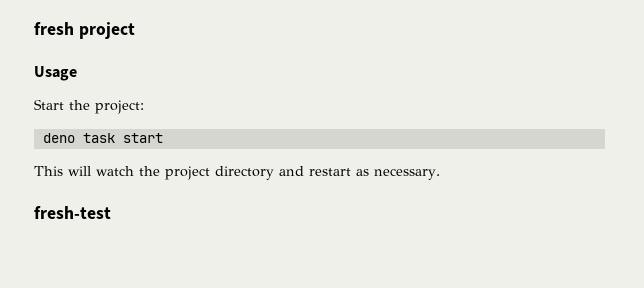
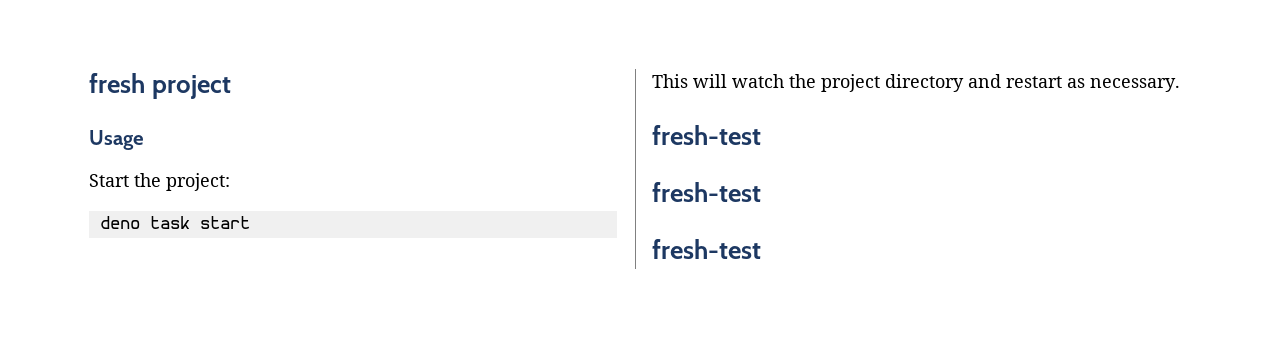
(111, 212) none -> [652,182,761,202] [652,239,761,259] // fresh-test // fresh-test

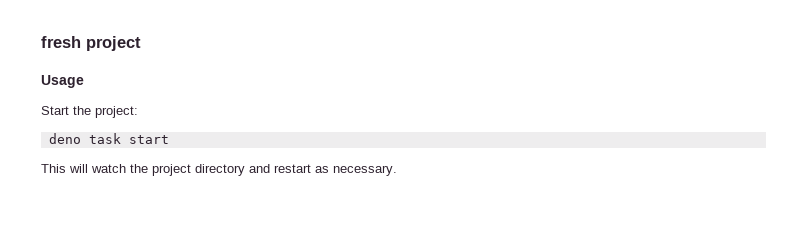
[652,125,761,145] [652,182,761,202] [652,239,761,259] // fresh-test // fresh-test // fresh-test -> (397, 170) none

